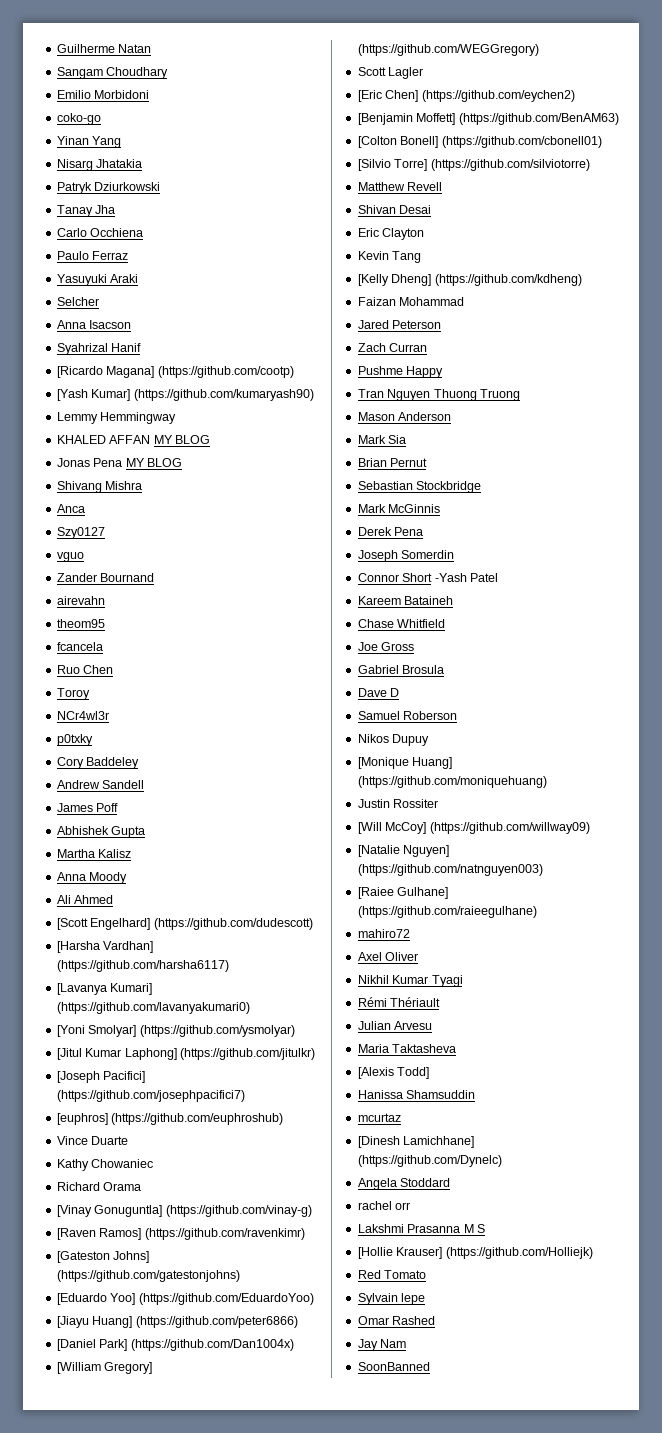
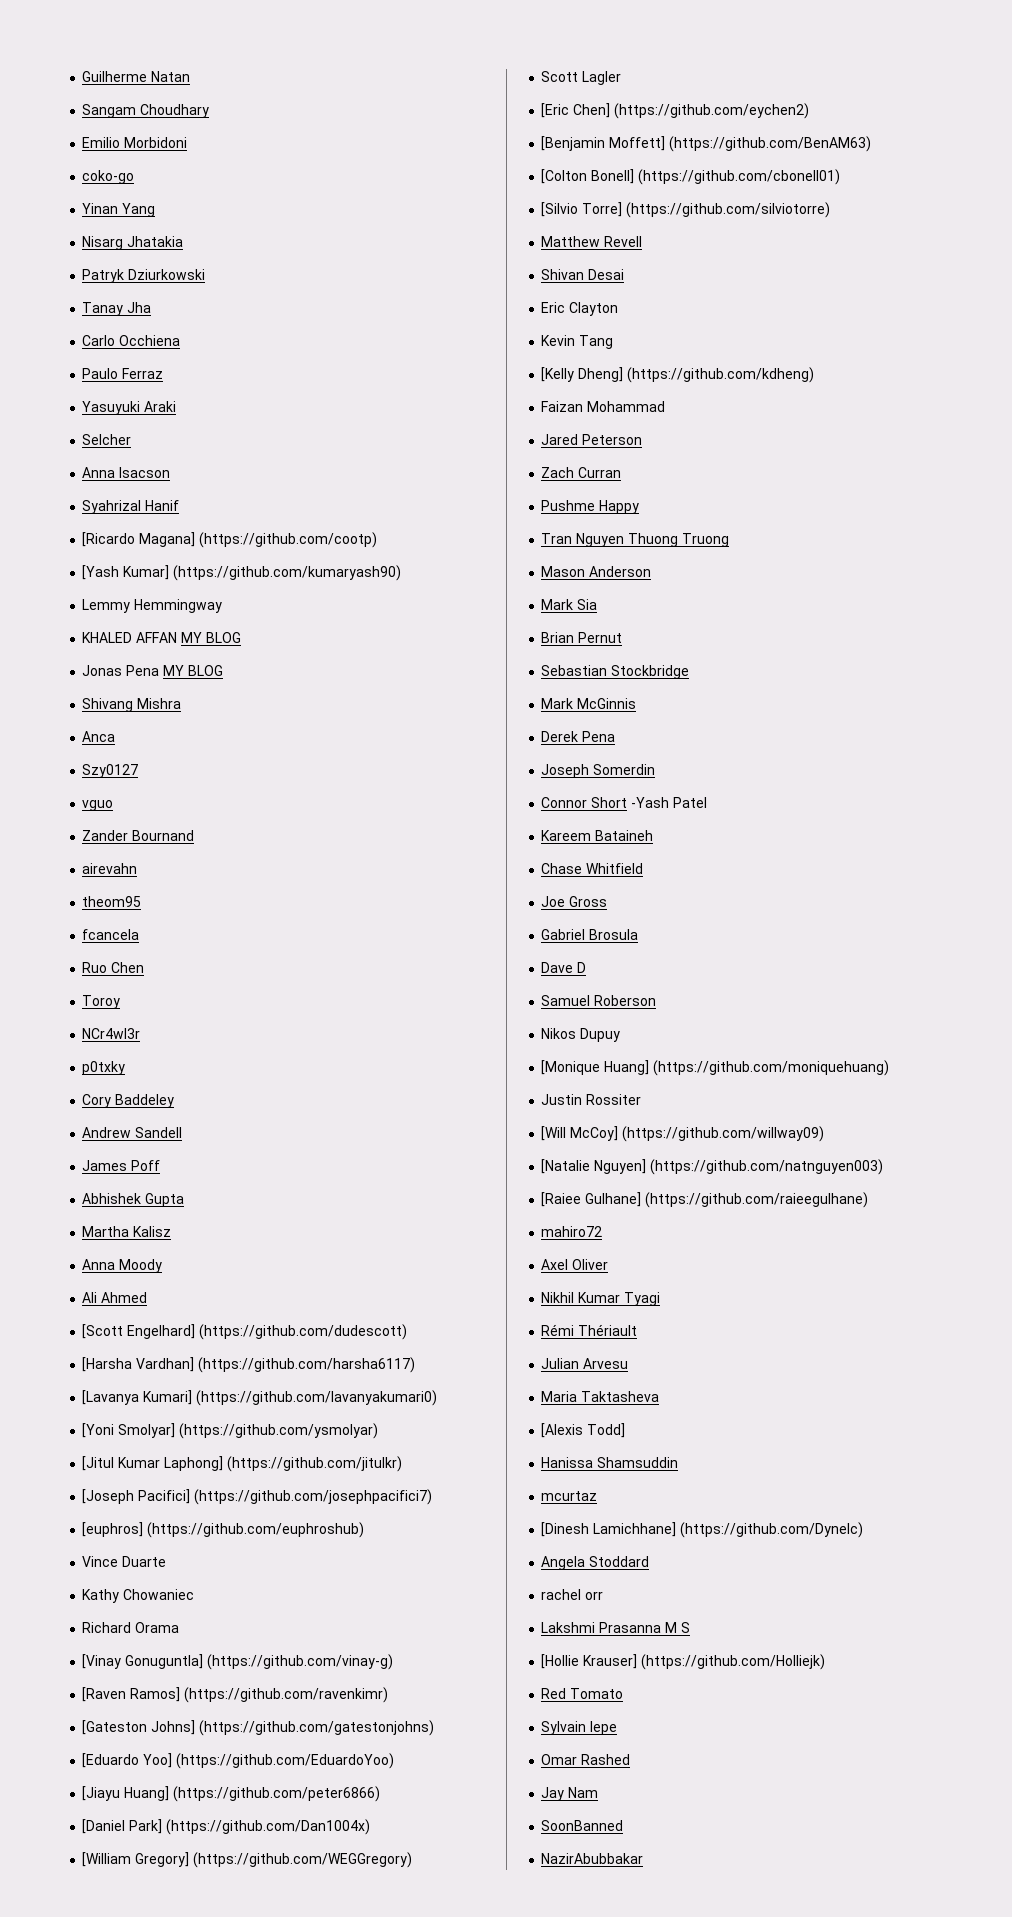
(430, 1366) none -> [541,1853,644,1864] // NazirAbubbakar

